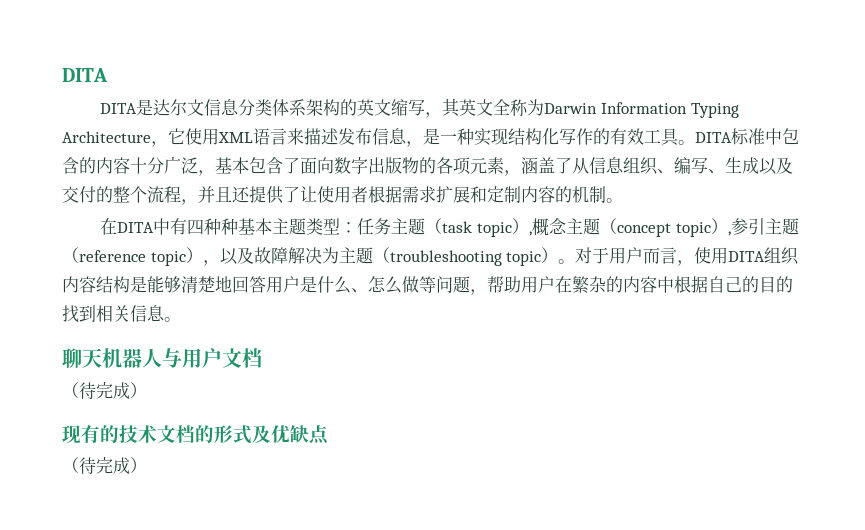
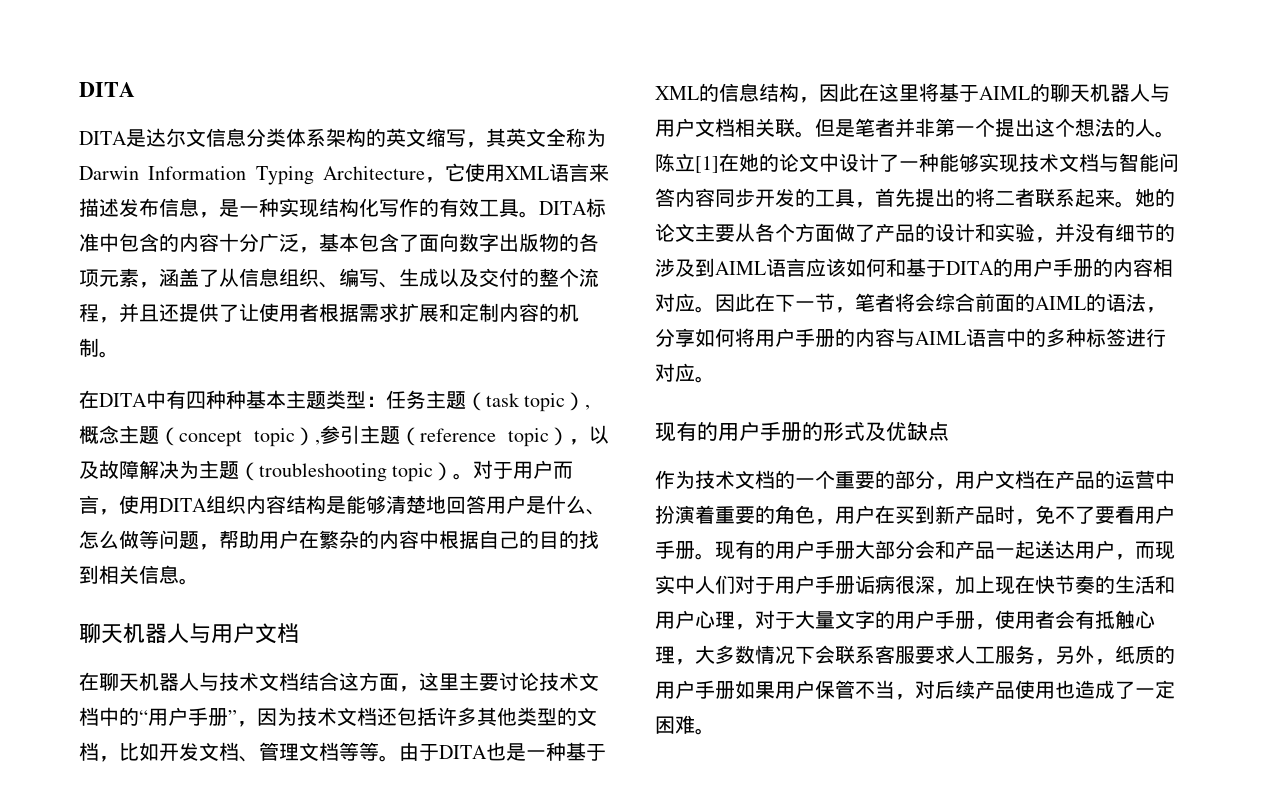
[62,382,147,399] [62,425,195,444] （待完成） // 现有的技术文档 -> [79,672,599,692] [79,707,597,727] [79,742,606,762] [655,83,1170,103] [655,118,1175,138] [655,153,1179,173] [655,188,1175,208] [655,223,1175,243] [655,258,1173,277] [655,293,1166,313] [655,328,1166,347] [655,363,715,383] [655,421,802,442] 在聊天机器人与技术文档结合这方面，这里主要讨论技术文档中的“用户手册”，因为技术文档还包括许多其他类型的文档，比如开发文档、管理文档等等。由于DITA也是一种基于XML的信息结构，因此在这里将基于AIML的聊天机器人与用户文档相关联。但是笔者并非第一个提出这个想法的人。陈立[1]在她的论文中设计了一种能够实现技术文档与智能问答内容同步开发的工具，首先提出的将二者联系起来。她的论文主要从各个方面做了产品的设计和实验，并没有细节的涉及到AIML语言应该如何和基于DITA的用户手册的内容相对应。因此在下一节，笔者将会综合前面的AIML的语法，分享如何将用户手册的内容与AIML语言中的多种标签进行对应。 // 现有的用户手册
[62,457,147,474] （待完成） -> [655,470,1175,490] [655,505,1175,525] [655,540,1175,560] [655,575,1175,595] [655,610,1155,630] [655,645,1175,665] [655,680,1175,700] [655,715,715,735] 作为技术文档的一个重要的部分，用户文档在产品的运营中扮演着重要的角色，用户在买到新产品时，免不了要看用户手册。现有的用户手册大部分会和产品一起送达用户，而现实中人们对于用户手册诟病很深，加上现在快节奏的生活和用户心理，对于大量文字的用户手册，使用者会有抵触心理，大多数情况下会联系客服要求人工服务，另外，纸质的用户手册如果用户保管不当，对后续产品使用也造成了一定困难。

